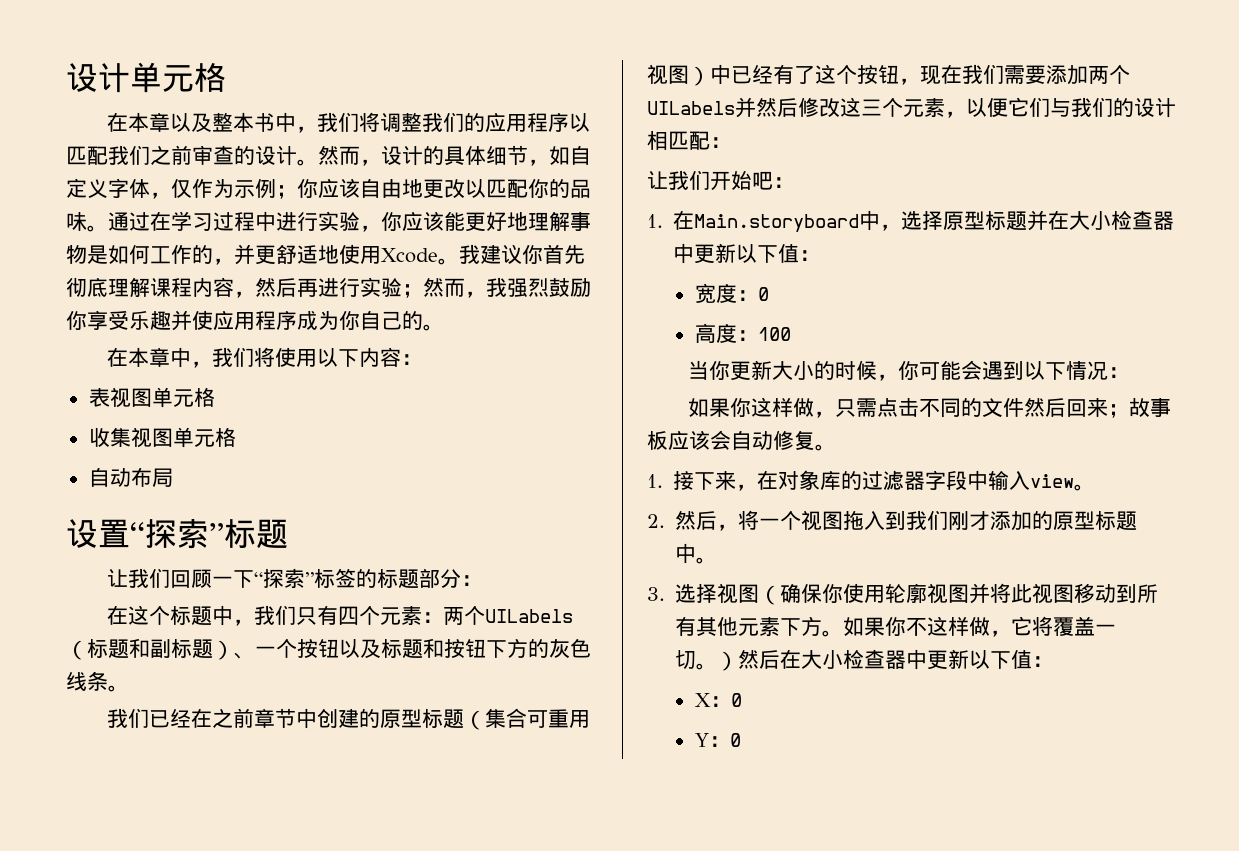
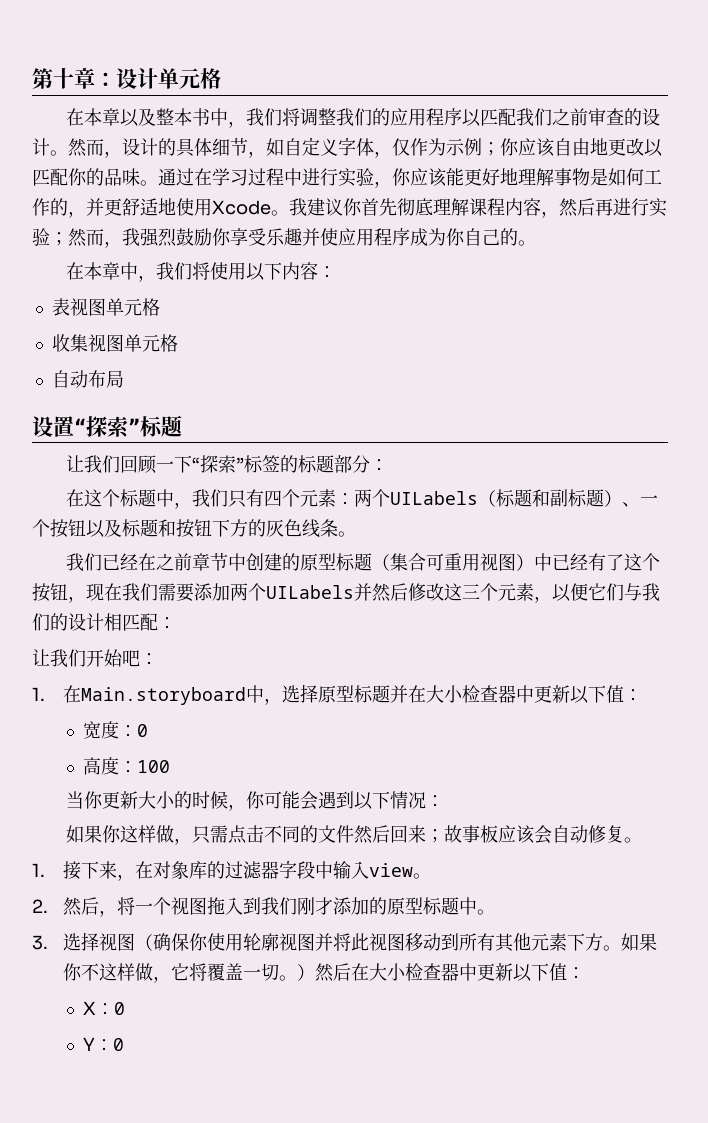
(66, 77) none -> [32,68,116,89] 第十章：

